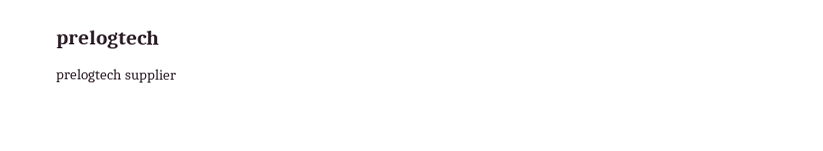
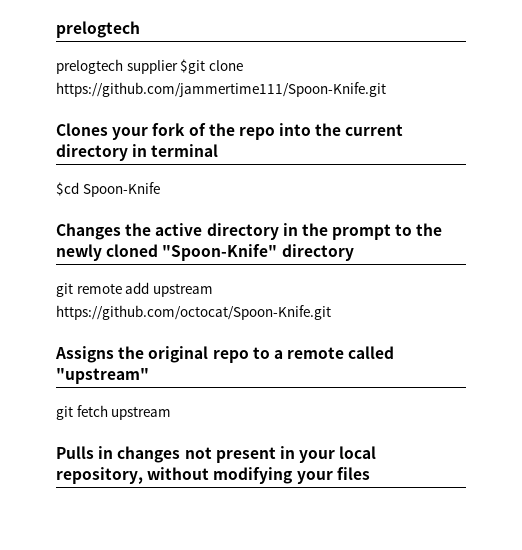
(177, 75) none -> [180,59,243,74] [56,82,386,97] [56,123,404,140] [56,144,219,161] [56,182,160,197] [56,223,443,240] [56,244,354,261] [56,282,213,297] [56,305,331,320] [55,346,395,363] [56,368,149,384] [56,405,172,420] [56,446,377,463] [56,467,370,484] $git clone https://github.com/jammertime111/Spoon-Knife.git // Clones your fork of the repo into the current directory in terminal // $cd Spoon-Knife // Changes the active directory in the prompt to the newly cloned "Spoon-Knife" directory // git remote add upstream https://github.com/octocat/Spoon-Knife.git // Assigns the original repo to a remote called "upstream" // git fetch upstream // Pulls in changes not present in your local repository, without modifying your files

